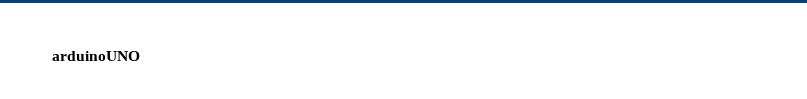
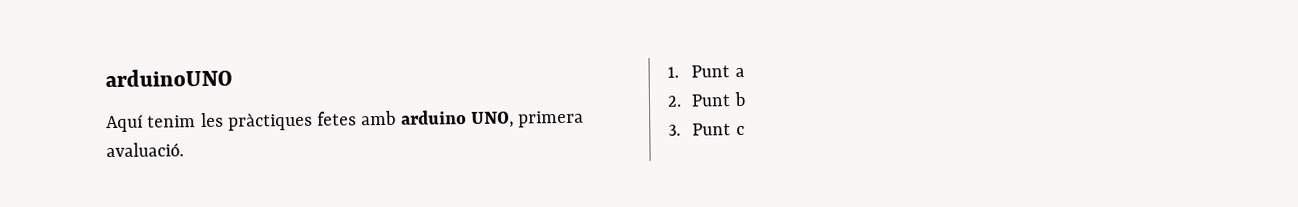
(140, 56) none -> [106,110,585,133] [106,142,184,158] [667,65,745,78] [667,91,746,107] [668,123,745,136] // Aquí tenim les pràctiques fetes amb arduino UNO, primera avaluació. // 1. Punt a // 2. Punt b // 3. Punt c

